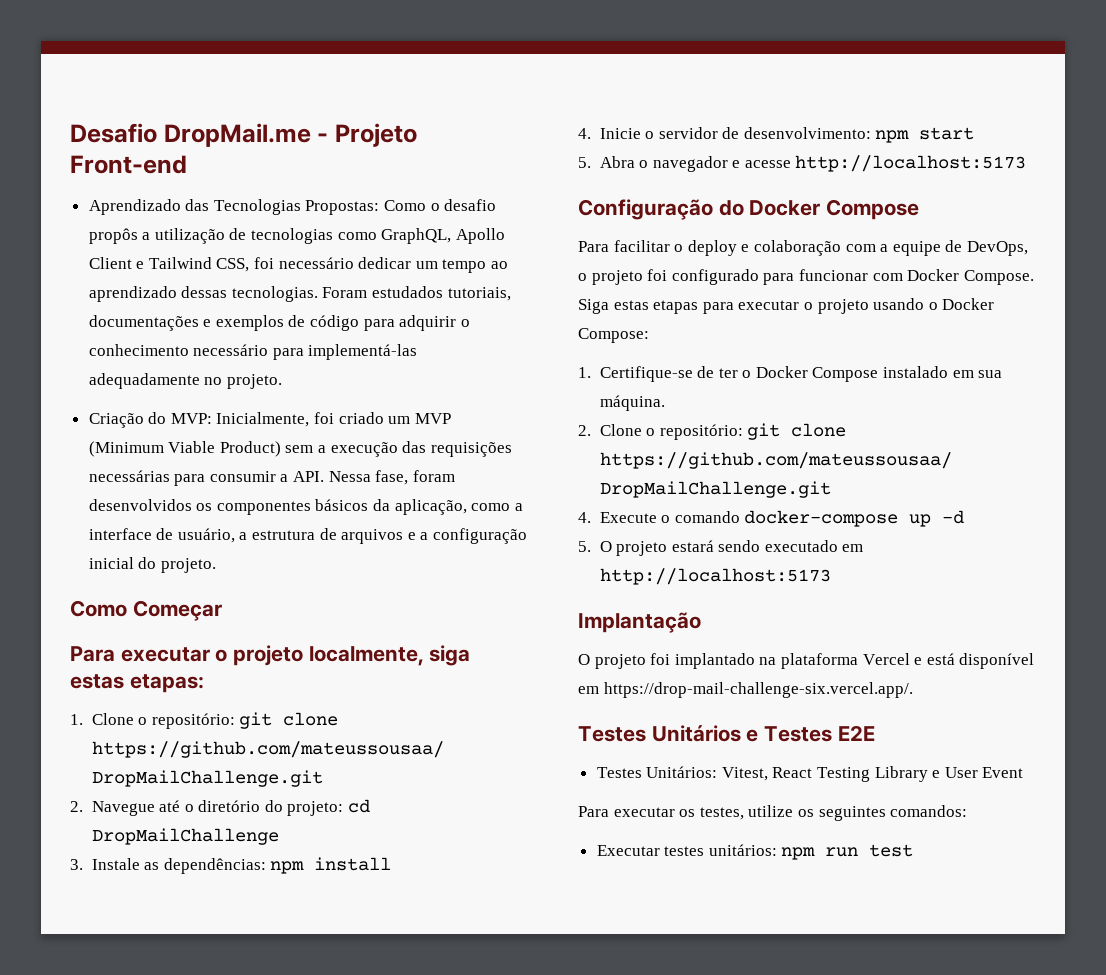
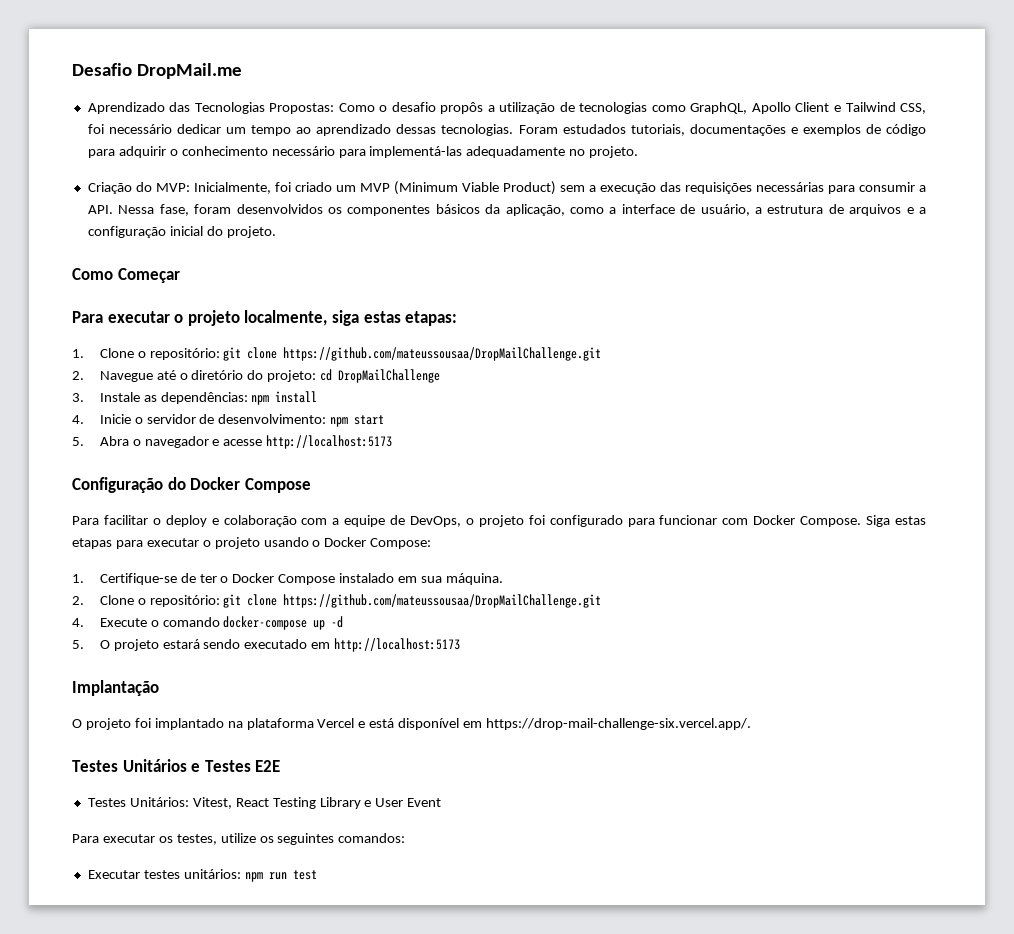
[317,123,417,147] [70,155,187,174] - Projeto Front-end -> (242, 71) none

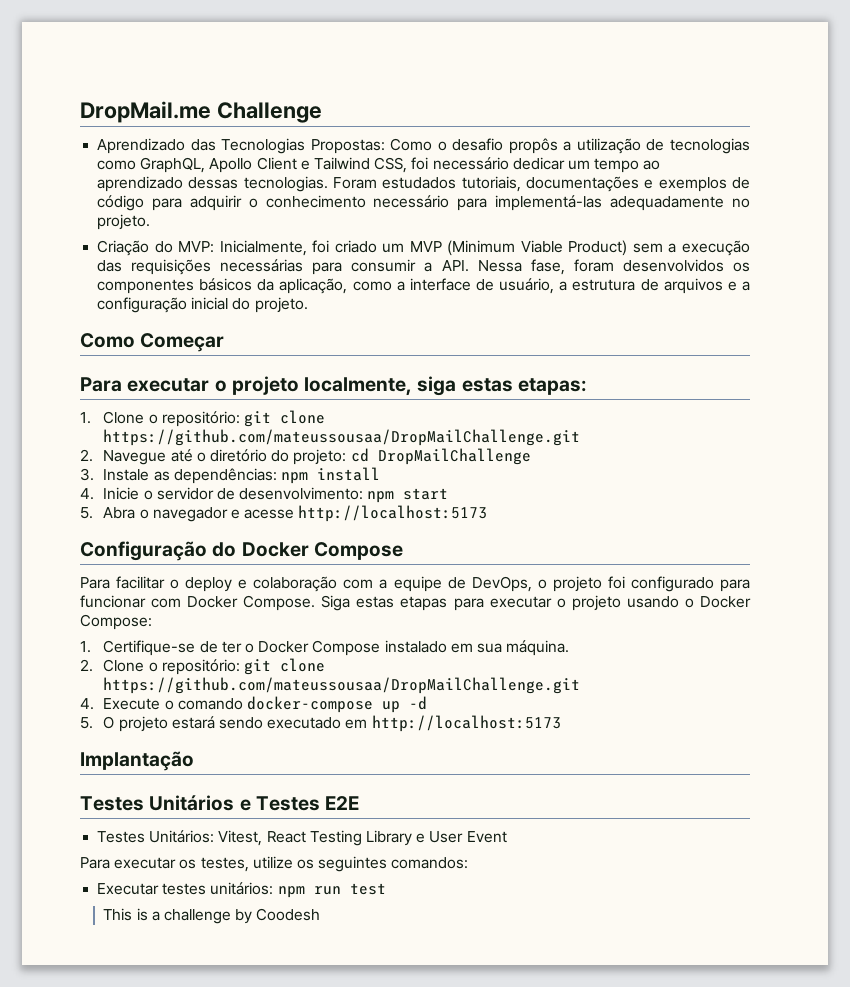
[72,63,132,76] Desafio -> (80, 112) none
(242, 71) none -> [216,102,322,123] Challenge
[72,718,752,730] // O projeto foi implantado na plataforma Vercel e está disponível em https://drop-mail-challenge-six.vercel.app/. -> (194, 761) none
(317, 875) none -> [103,908,321,924] // This is a challenge by Coodesh

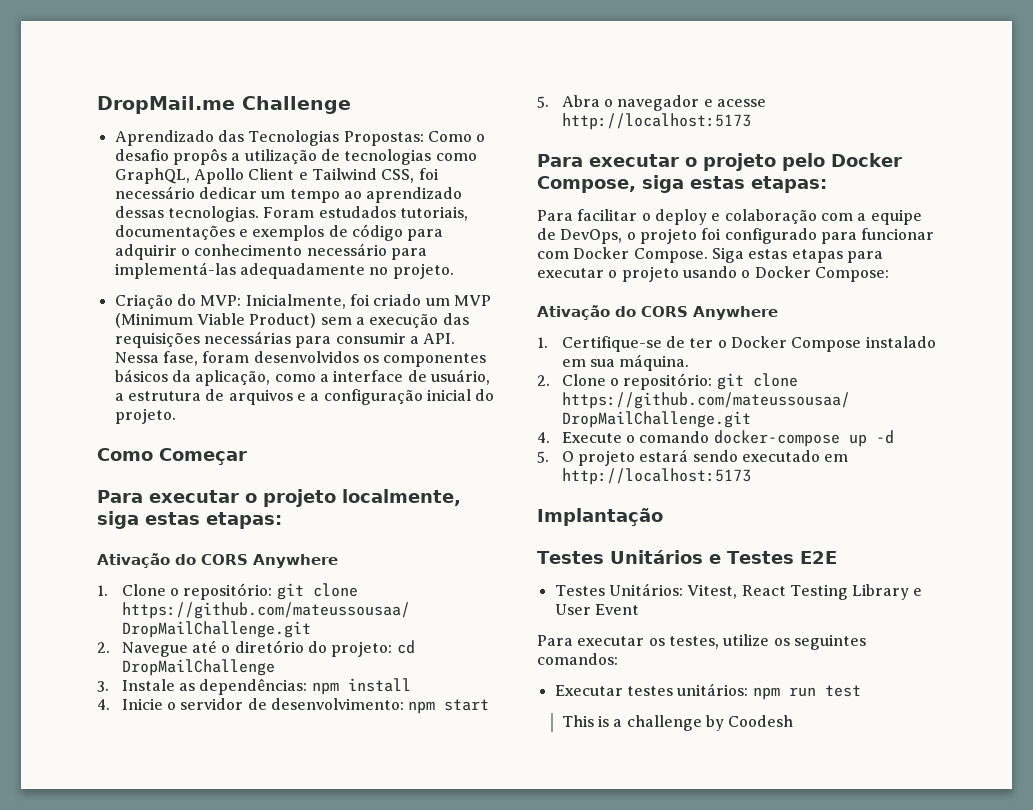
(587, 386) none -> [97,553,338,568] // Ativação do CORS Anywhere
[80,541,403,561] Configuração do Docker Compose -> [537,153,902,171] [537,175,827,193] Para executar o projeto pelo Docker Compose, siga estas etapas:
(152, 622) none -> [537,305,778,320] // Ativação do CORS Anywhere

